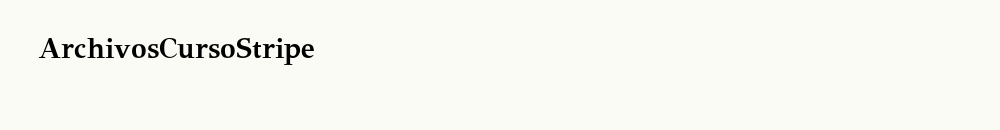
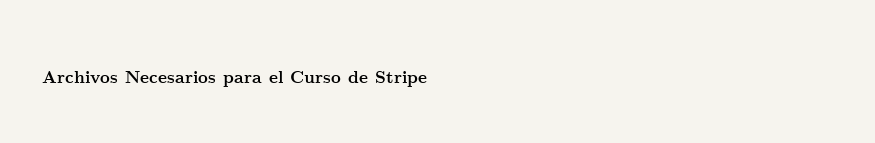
[38,37,315,65] ArchivosCursoStripe -> [42,71,427,87] Archivos Necesarios para el Curso de Stripe

